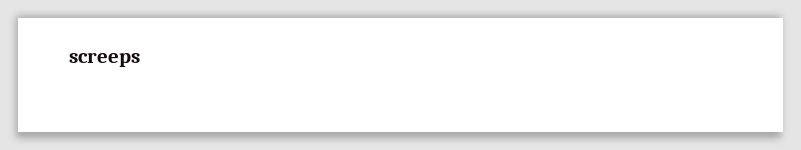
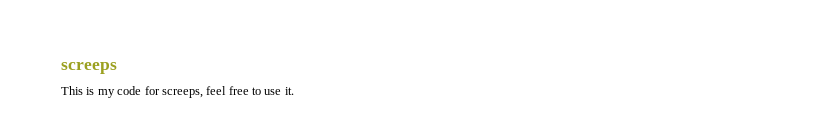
(140, 59) none -> [61,86,294,98] // This is my code for screeps, feel free to use it.

